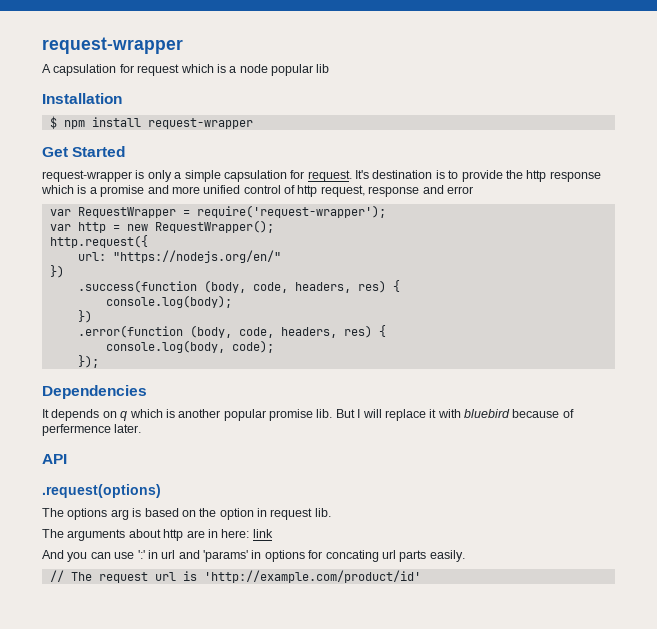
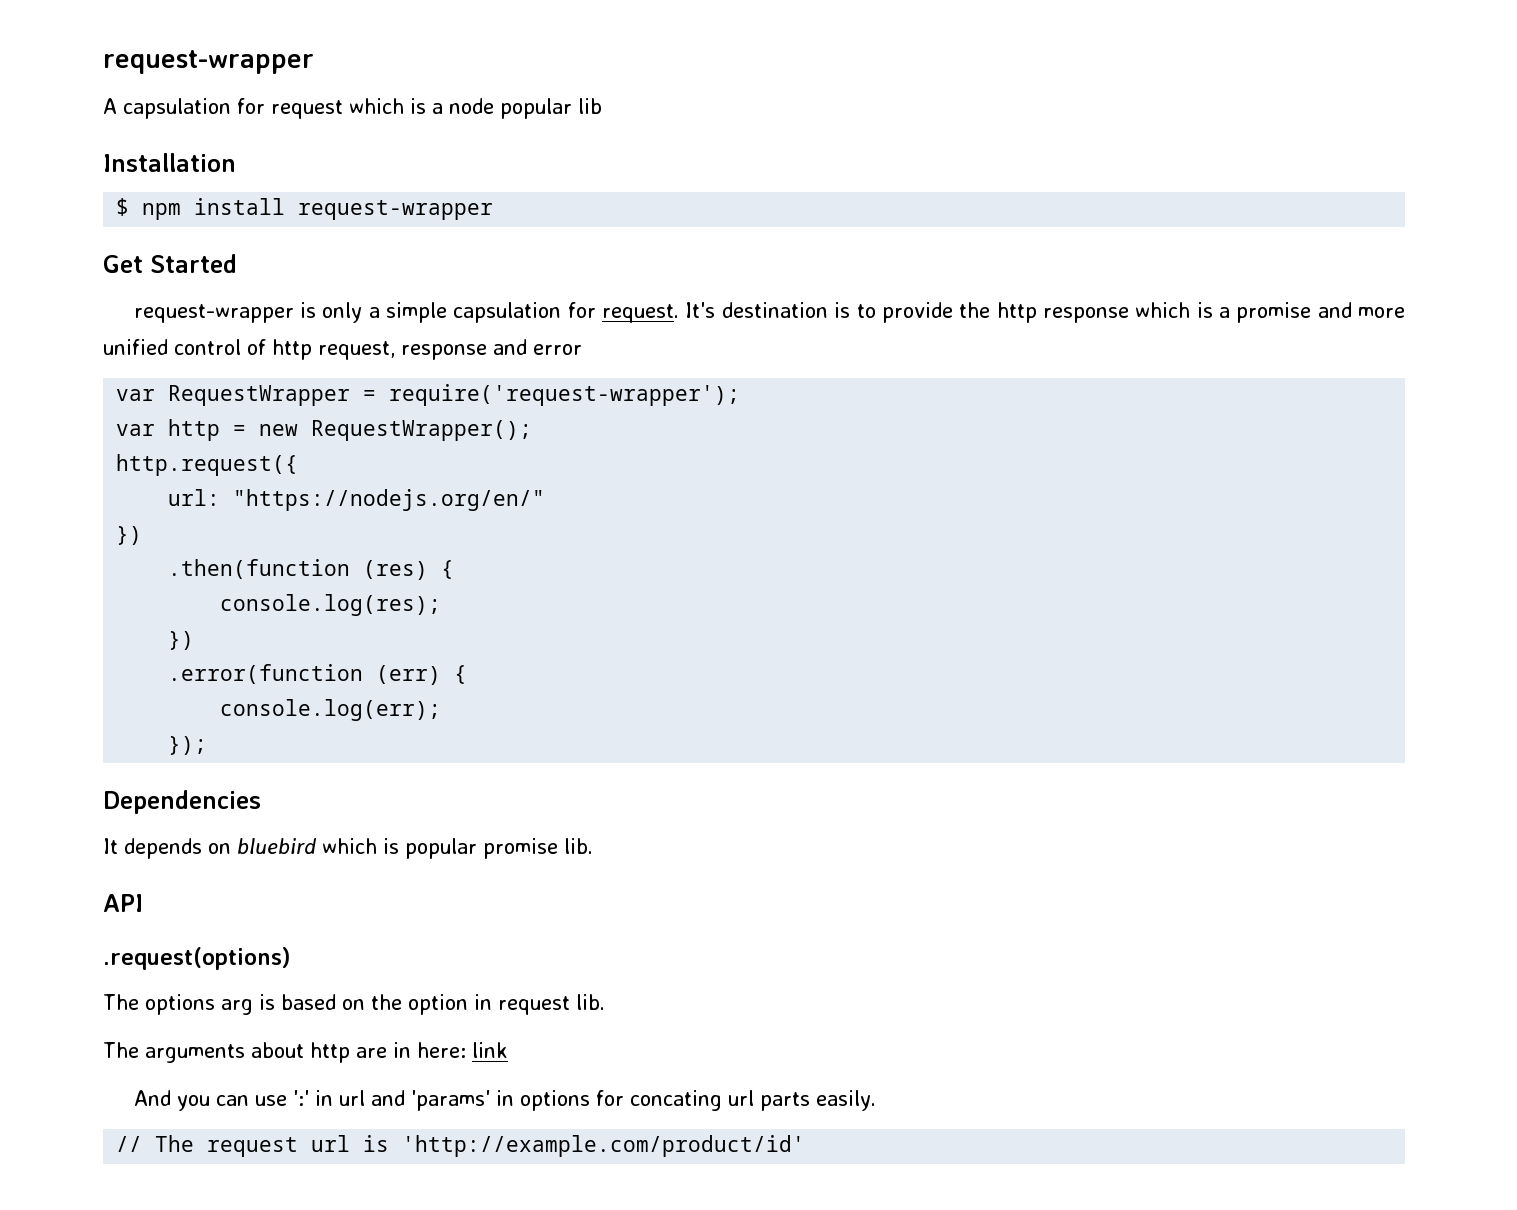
[77,280,400,293] [105,295,232,308] .success(function (body, code, headers, res) { // console.log(body); -> [168,559,455,580] [220,594,442,616] .then(function (res) { // console.log(res);
[189,325,386,338] [105,340,274,353] (body, code, headers, res) { // console.log(body, code); -> [376,665,468,685] [220,699,442,721] (err) { // console.log(err);
[120,409,221,421] q which is another -> [237,838,399,854] bluebird which is
[335,409,574,421] [42,424,142,436] But I will replace it with bluebird because of perfermence later. -> (593, 846) none

